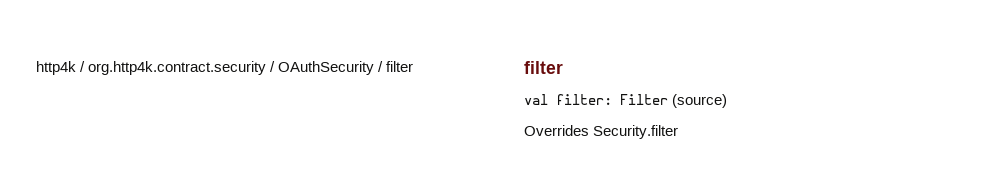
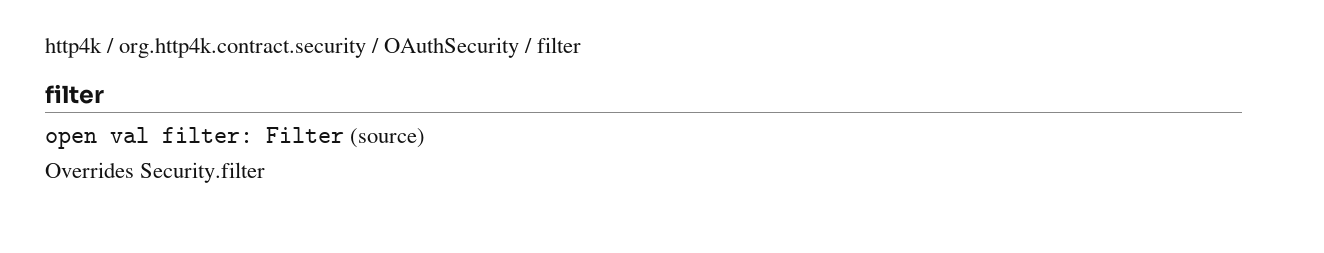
(563, 67) none -> [45,131,97,149] open

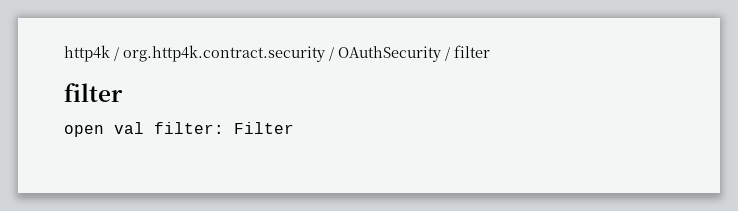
[350,128,426,148] [45,162,266,183] (source) // Overrides Security.filter -> (294, 128) none

